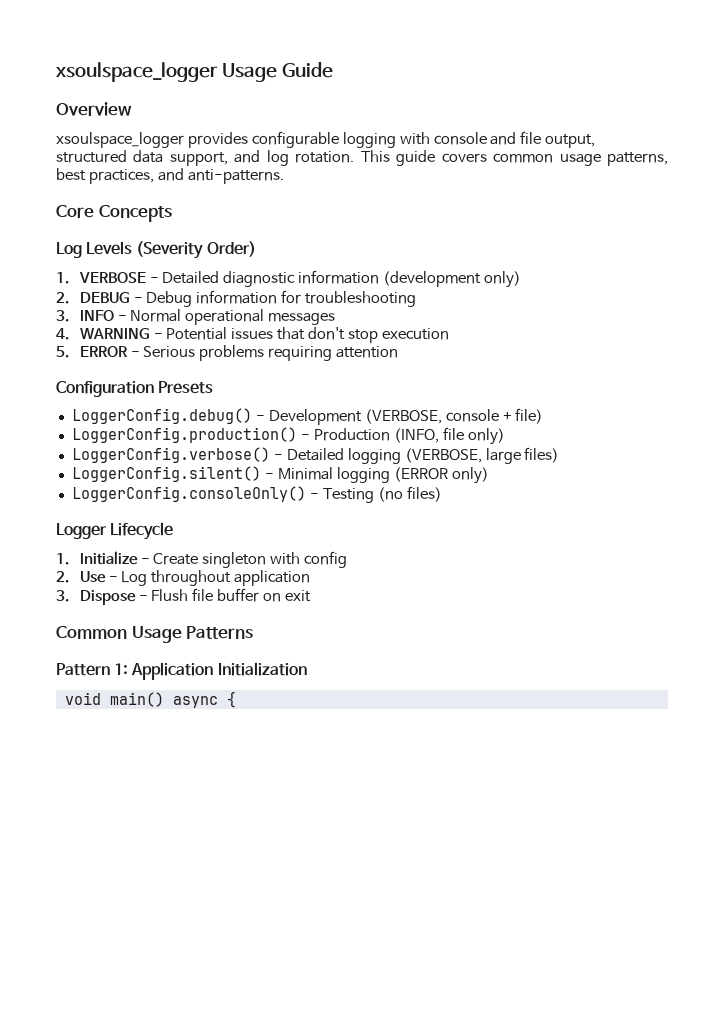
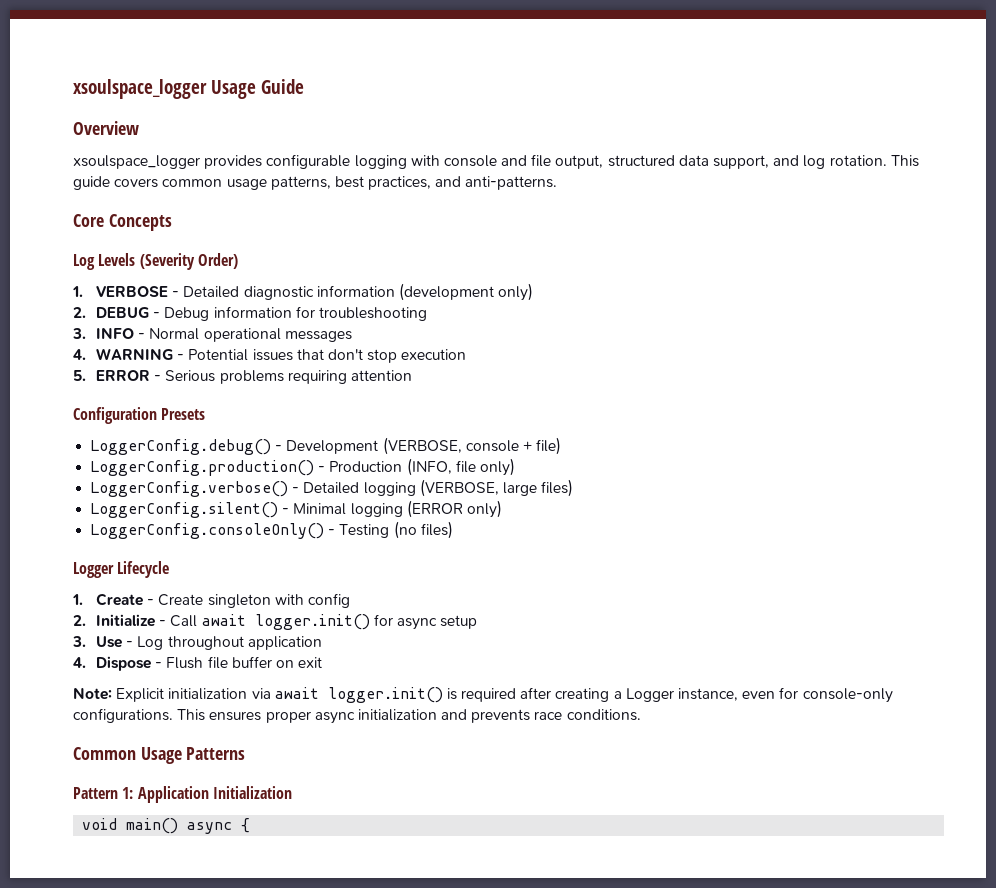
[79,551,138,565] Initialize -> [95,593,143,606] Create
(69, 577) none -> [95,614,478,630] [72,636,86,647] Initialize - Call await logger.init() for async setup // 3.
[56,590,69,602] 3. -> [73,657,86,668] 4.
(312, 596) none -> [73,687,893,703] [73,708,641,724] // Note: Explicit initialization via await logger.init() is required after creating a Logger instance, even for console-only configurations. This ensures proper async initialization and prevents race conditions.

